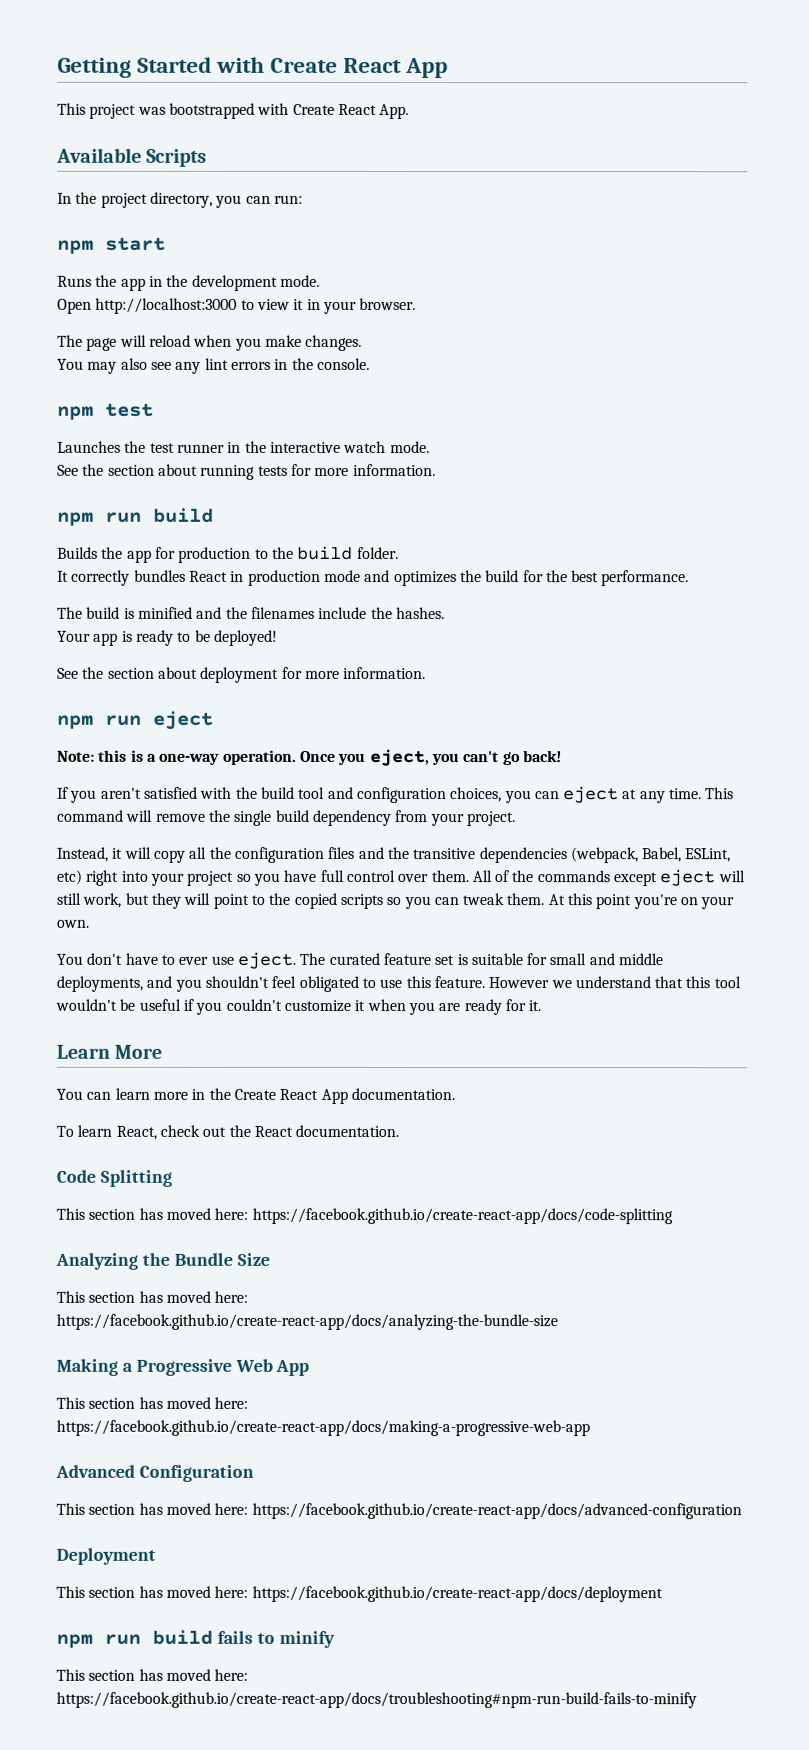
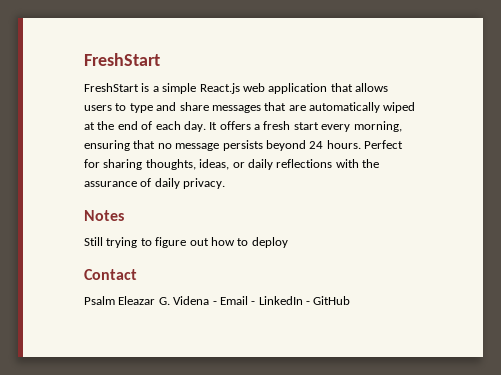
[57,56,449,79] [57,102,410,120] [56,147,208,167] [57,191,303,208] [57,236,166,254] [57,274,320,291] [57,297,417,314] [57,334,363,351] [57,357,370,374] [57,402,154,420] [57,440,430,454] [57,463,436,480] [57,507,214,526] [57,545,399,563] [57,569,690,587] [57,606,445,620] [57,629,278,646] [57,666,427,683] [57,710,214,730] [57,748,562,767] [57,786,735,804] [57,809,516,827] [57,846,732,864] [56,869,746,887] [56,892,735,910] [56,919,89,928] [56,951,664,969] [56,975,741,992] [55,998,542,1016] [56,1044,163,1059] [56,1087,455,1104] [56,1124,400,1140] [56,1169,172,1187] [56,1207,673,1225] [55,1252,270,1270] [56,1290,249,1303] [56,1313,558,1331] [56,1358,310,1376] [56,1396,249,1409] [56,1419,590,1437] [55,1464,254,1482] [56,1502,742,1520] [56,1547,156,1565] [56,1585,663,1603] [56,1629,335,1648] [56,1668,249,1681] [56,1691,697,1709] Getting Started with Create React App // This project was bootstrapped with Create React App. // Available Scripts // In the project directory, you can run: // npm start // Runs the app in the development mode. // Open http://localhost:3000 to view it in your browser. // The page will reload when you make changes. // You may also see any lint errors in the console. // npm test // Launches the test runner in the interactive watch mode. // See the section about running tests for more information. // npm run build // Builds the app for production to the build folder. // It correctly bundles React in production mode and optimizes the build for the best performance. // The build is minified and the filenames include the hashes. // Your app is ready to be deployed! // See the section about deployment for more information. // npm run eject // Note: this is a one-way operation. Once you eject, you can't go back! // If you aren't satisfied with the build tool and configuration choices, you can eject at any time. This command will remove the single build dependency from your project. // Instead, it will copy all the configuration files and the transitive dependencies (webpack, Babel, ESLint, etc) right into your project so you have full control over them. All of the commands except eject will still work, but they will point to the copied scripts so you can tweak them. At this point you're on your own. // You don't have to ever use eject. The curated feature set is suitable for small and middle deployments, and you shouldn't feel obligated to use this feature. However we understand that this tool wouldn't be useful if you couldn't customize it when you are ready for it. // Learn More // You can learn more in the Create React App documentation. // To learn React, check out the React documentation. // Code Splitting // This section has moved here: https://facebook.github.io/create-react-app/docs/code-splitting // Analyzing the Bundle Size // This section has moved here: https://facebook.github.io/create-react-app/docs/analyzing-the-bundle-size // Making a Progressive Web App // This section has moved here: https://facebook.github.io/create-react-app/docs/making-a-progressive-web-app // Advanced Configuration // This section has moved here: https://facebook.github.io/create-react-app/docs/advanced-configuration // Deployment // This section has moved here: https://facebook.github.io/create-react-app/docs/deployment // npm run build fails to minify // This section has moved here: https://facebook.github.io/create-react-app/docs/troubleshooting#npm-run-build-fails-to-minify -> [84,53,160,66] [84,83,388,94] [84,102,416,113] [84,121,402,132] [84,140,403,151] [84,159,379,170] [84,178,226,189] [84,210,124,221] [84,237,288,248] [84,269,137,280] [84,296,351,305] FreshStart // FreshStart is a simple React.js web application that allows users to type and share messages that are automatically wiped at the end of each day. It offers a fresh start every morning, ensuring that no message persists beyond 24 hours. Perfect for sharing thoughts, ideas, or daily reflections with the assurance of daily privacy. // Notes // Still trying to figure out how to deploy // Contact // Psalm Eleazar G. Videna - Email - LinkedIn - GitHub

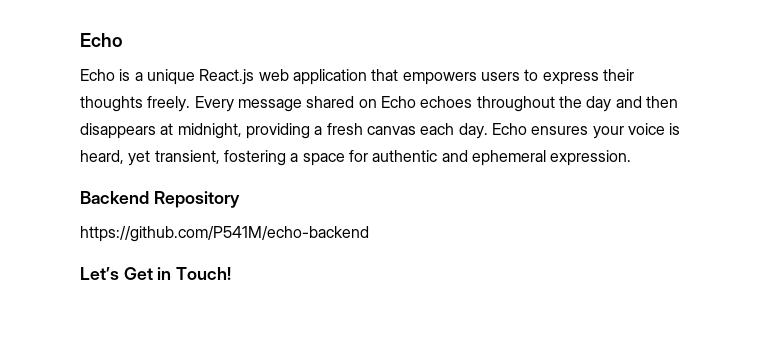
[84,53,160,66] [84,83,139,92] FreshStart // FreshStart -> [80,33,123,47] [80,69,115,81] Echo // Echo
[162,83,197,94] simple -> [146,69,195,85] unique
[355,83,388,92] allows -> [402,72,477,85] empowers
[129,102,416,113] [84,121,402,132] [84,140,403,151] [84,159,379,170] [84,178,226,189] [84,210,124,221] [84,237,288,248] [84,269,137,280] [84,296,351,305] type and share messages that are automatically wiped at the end of each day. It offers a fresh start every morning, ensuring that no message persists beyond 24 hours. Perfect for sharing thoughts, ideas, or daily reflections with the assurance of daily privacy. // Notes // Still trying to figure out how to deploy // Contact // Psalm Eleazar G. Videna - Email - LinkedIn - GitHub -> [542,69,634,85] [80,96,678,112] [80,123,681,139] [80,150,632,166] [80,191,240,208] [80,226,369,242] [80,267,232,280] express their thoughts freely. Every message shared on Echo echoes throughout the day and then disappears at midnight, providing a fresh canvas each day. Echo ensures your voice is heard, yet transient, fostering a space for authentic and ephemeral expression. // Backend Repository // https://github.com/P541M/echo-backend // Let’s Get in Touch!

